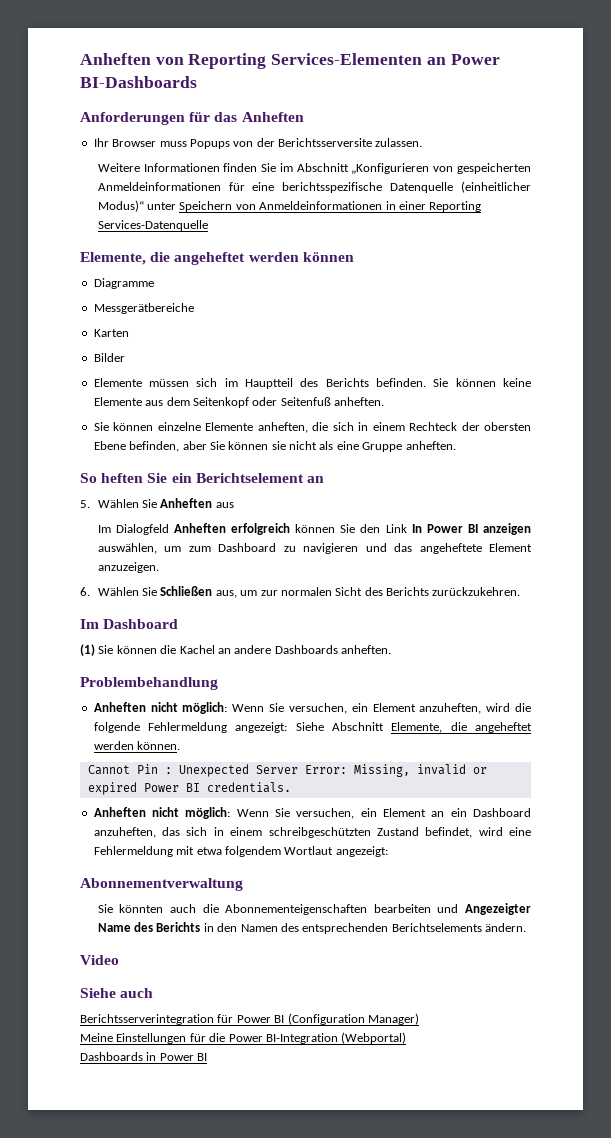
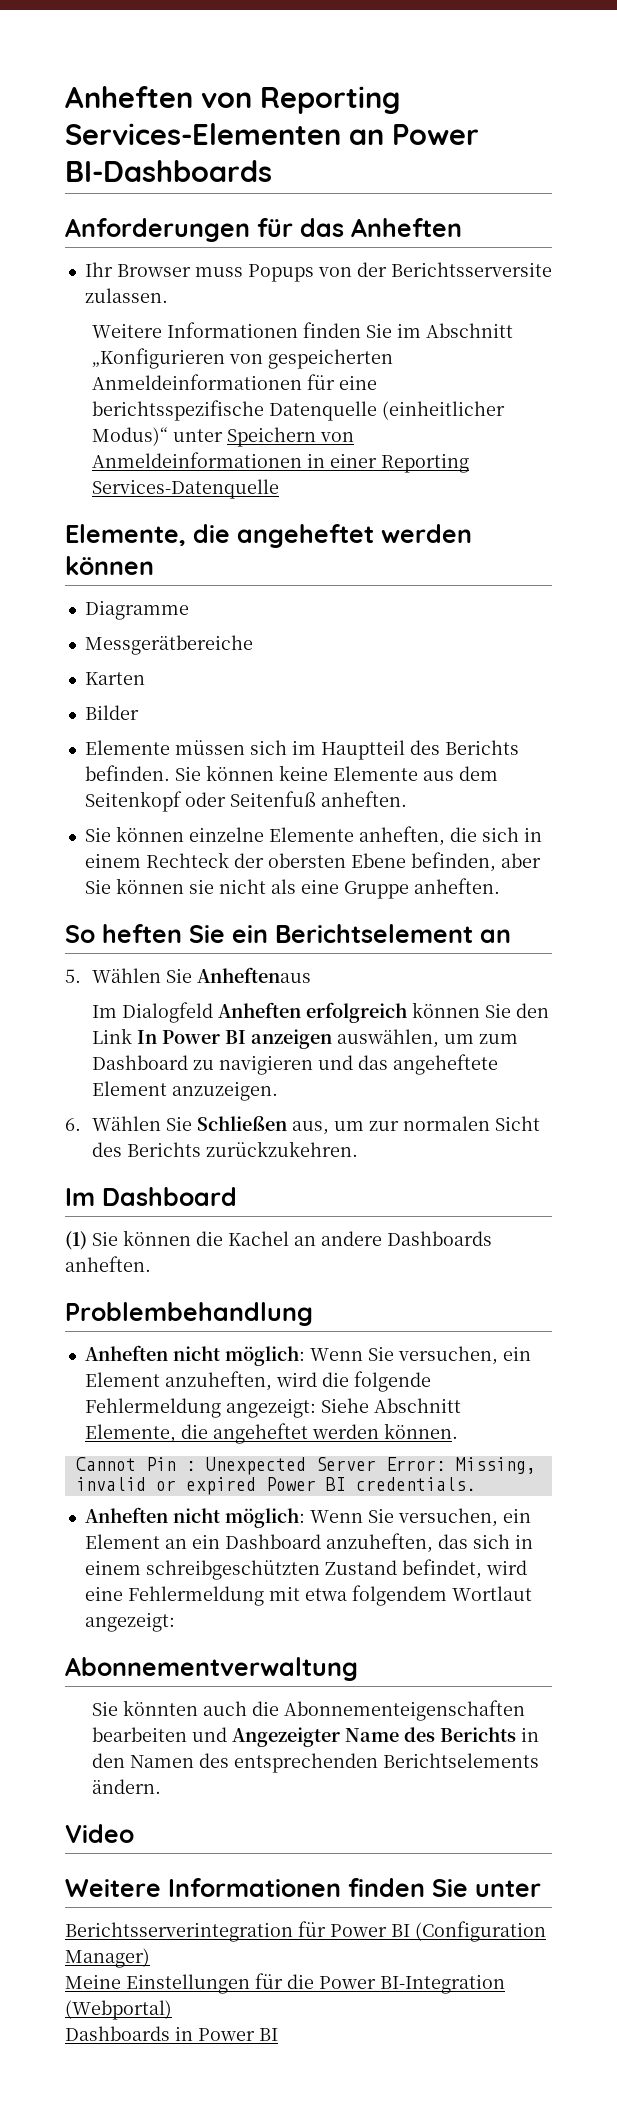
[160,498,234,508] Anheften aus -> [197,967,312,983] Anheftenaus
[80,988,154,998] Siehe auch -> [65,1878,541,1897] Weitere Informationen finden Sie unter

